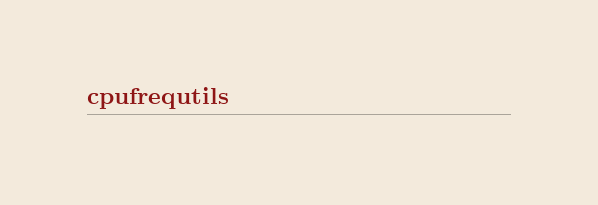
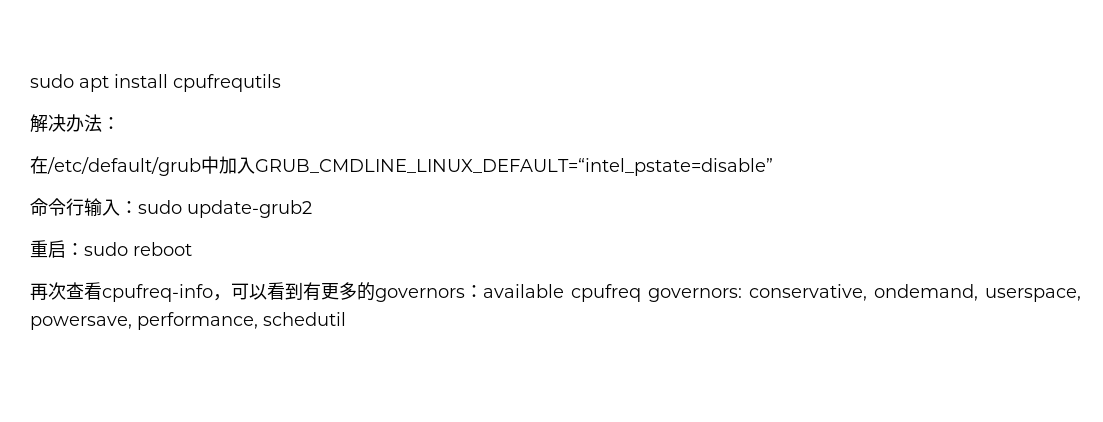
[87,87,229,109] cpufrequtils -> [30,74,281,92] [30,114,120,133] [30,156,773,176] [30,198,312,218] [30,240,192,258] [30,282,1081,302] [30,312,346,330] sudo apt install cpufrequtils // 解决办法： // 在/etc/default/grub中加入GRUB_CMDLINE_LINUX_DEFAULT=“intel_pstate=disable” // 命令行输入：sudo update-grub2 // 重启：sudo reboot // 再次查看cpufreq-info，可以看到有更多的governors：available cpufreq governors: conservative, ondemand, userspace, powersave, performance, schedutil

